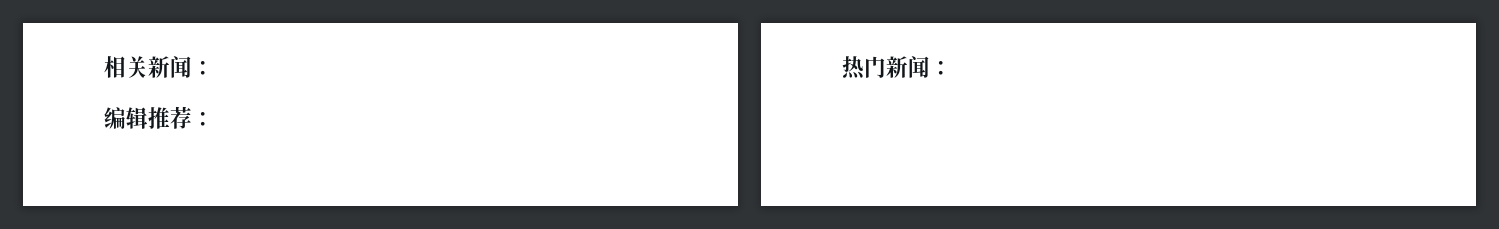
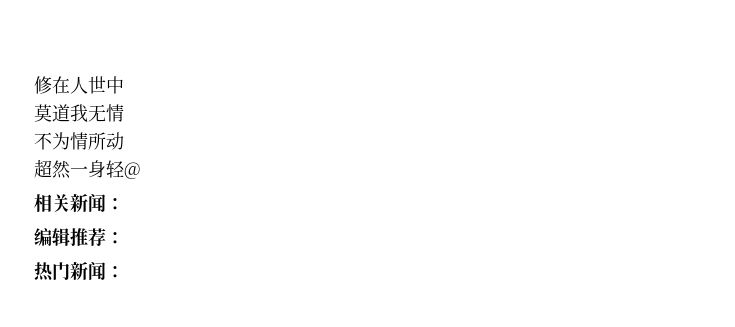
(104, 67) none -> [34,76,124,94] [34,104,124,122] [34,132,124,150] [34,159,140,179] 修在人世中 // 莫道我无情 // 不为情所动 // 超然一身轻@ //

